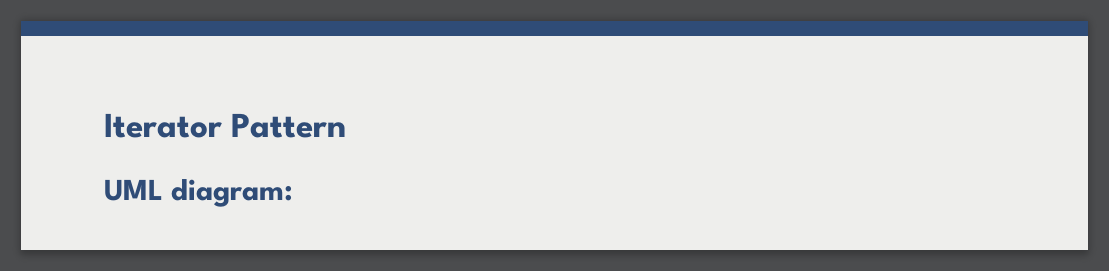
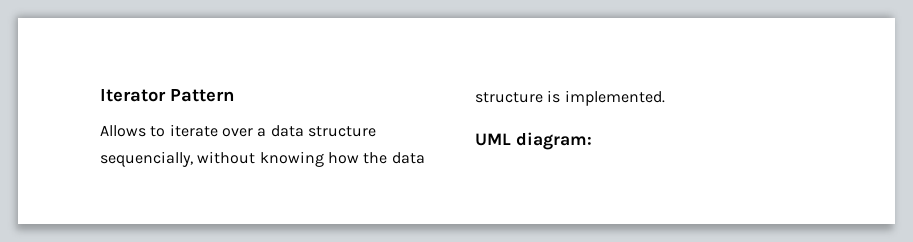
(347, 125) none -> [100,124,376,137] [100,151,425,167] [475,90,665,106] // Allows to iterate over a data structure sequencially, without knowing how the data structure is implemented.

